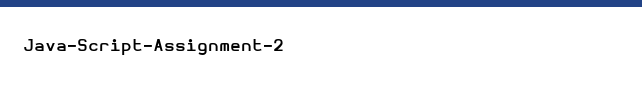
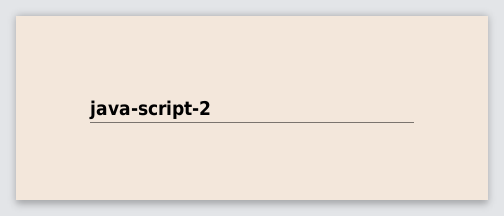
[23,39,284,56] Java-Script-Assignment-2 -> [89,100,211,120] java-script-2

